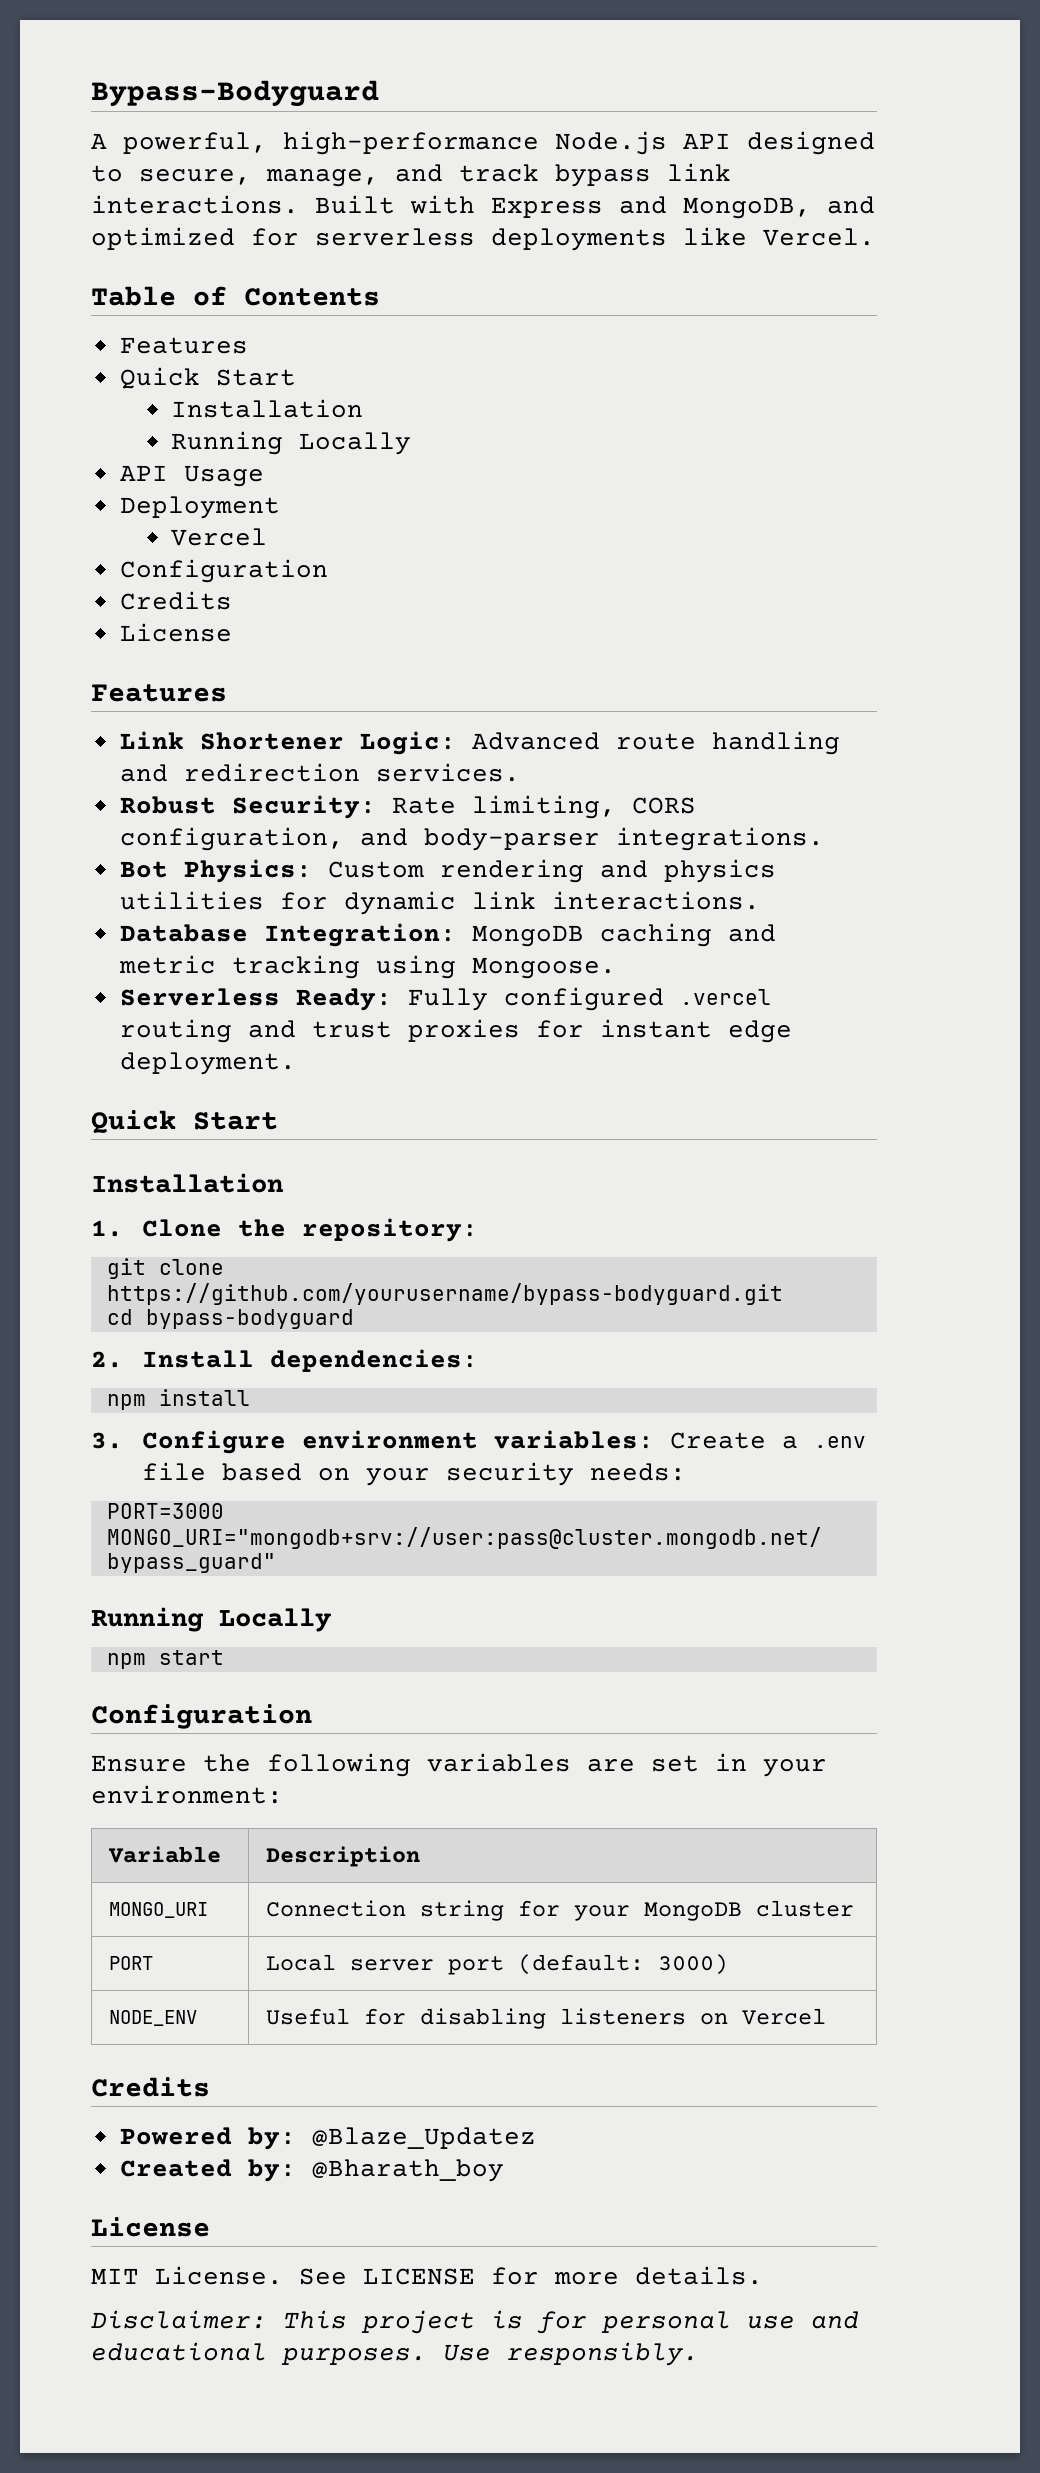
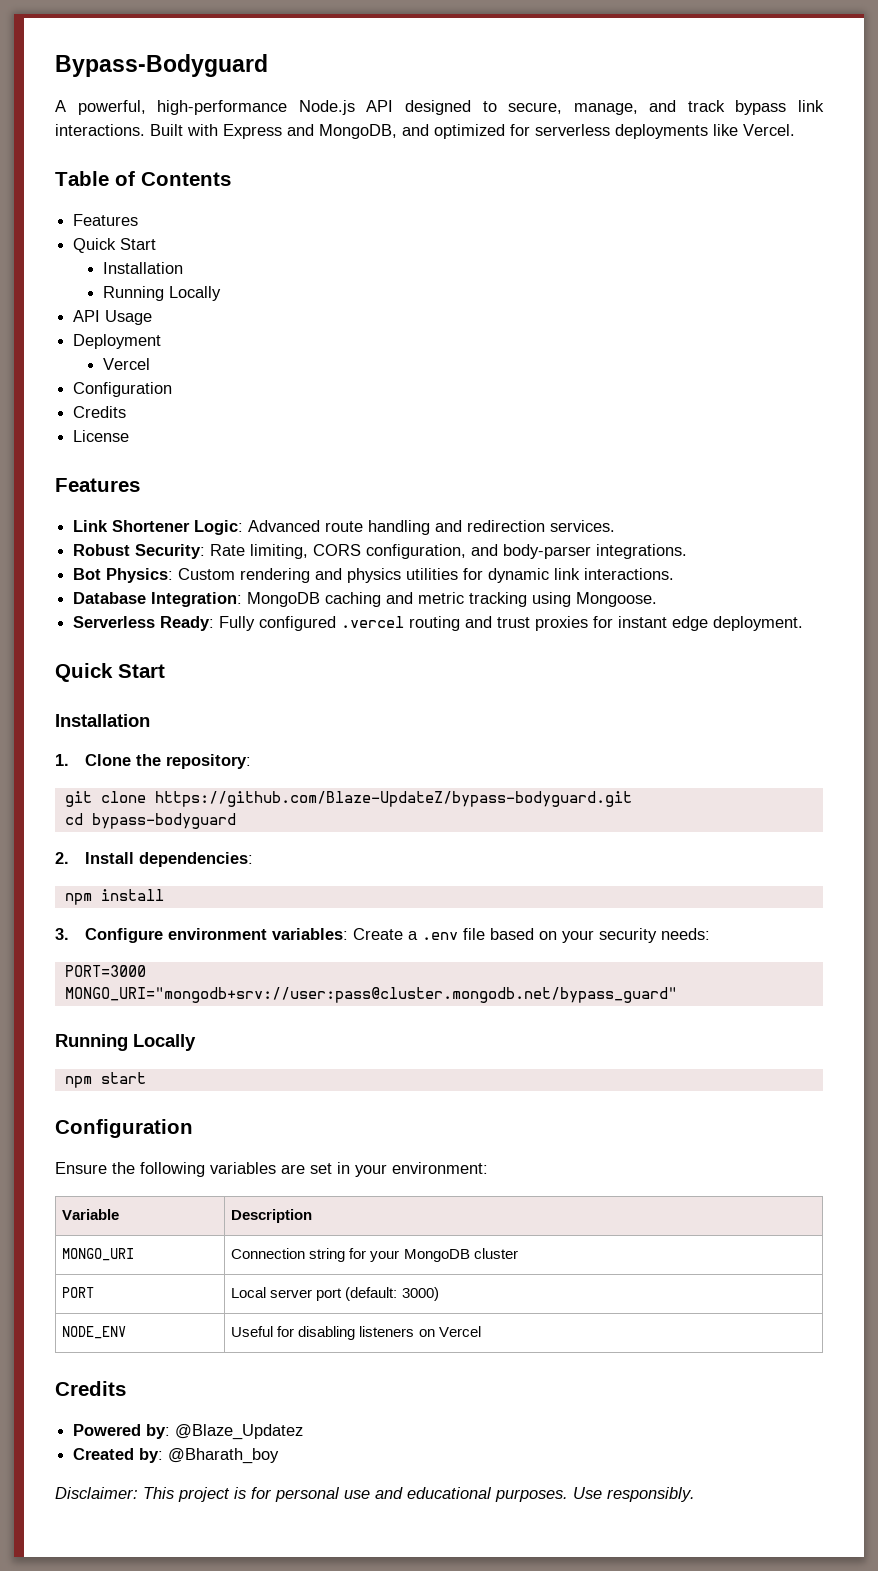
[106,1283,783,1305] https://github.com/yourusername/bypass-bodyguard.git -> [154,791,632,807] https://github.com/Blaze-UpdateZ/bypass-bodyguard.git
[91,2217,210,2237] [91,2266,763,2285] // License // MIT License. See LICENSE for more details. -> (280, 1456) none

